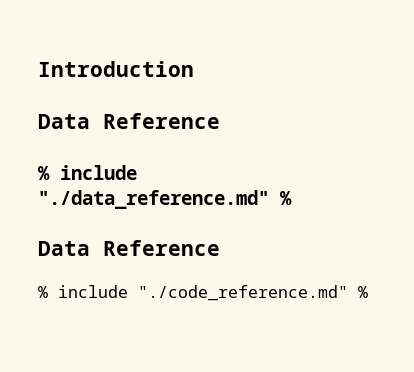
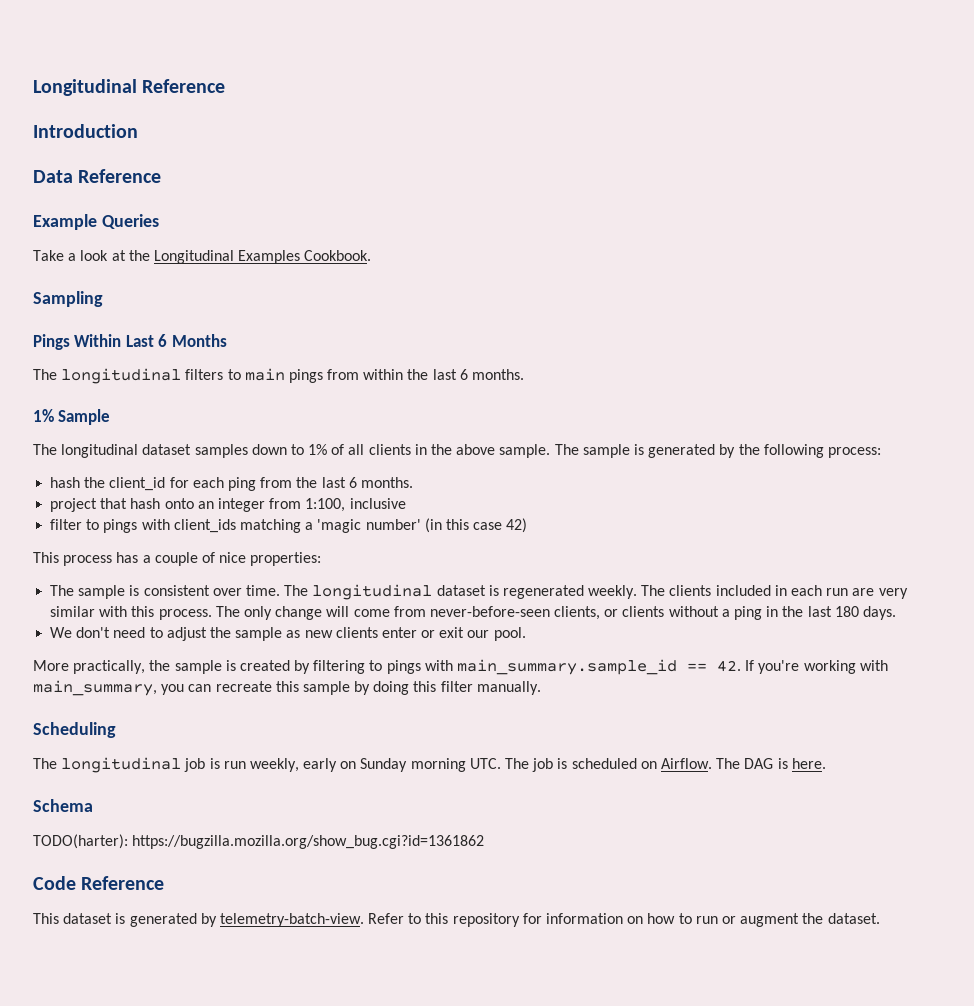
(38, 69) none -> [33,79,226,96] Longitudinal Reference //
[38,165,137,180] [38,190,292,209] [38,240,220,256] [38,285,368,301] % include "./data_reference.md" % // Data Reference // % include "./code_reference.md" % -> [33,214,159,230] [33,250,372,264] [33,291,103,307] [33,334,227,350] [33,368,525,384] [33,409,111,425] [33,444,881,458] [50,477,413,491] [50,498,406,512] [50,518,528,533] [33,552,322,566] [50,584,908,600] [50,606,896,620] [50,627,526,641] [33,659,888,675] [33,680,541,696] [33,722,116,738] [33,757,826,773] [33,799,93,812] [33,834,485,849] [33,876,165,890] [33,913,880,927] Example Queries // Take a look at the Longitudinal Examples Cookbook. // Sampling // Pings Within Last 6 Months // The longitudinal filters to main pings from within the last 6 months. // 1% Sample // The longitudinal dataset samples down to 1% of all clients in the above sample. The sample is generated by the following process: // hash the client_id for each ping from the last 6 months. // project that hash onto an integer from 1:100, inclusive // filter to pings with client_ids matching a 'magic number' (in this case 42) // This process has a couple of nice properties: // The sample is consistent over time. The longitudinal dataset is regenerated weekly. The clients included in each run are very similar with this process. The only change will come from never-before-seen clients, or clients without a ping in the last 180 days. // We don't need to adjust the sample as new clients enter or exit our pool. // More practically, the sample is created by filtering to pings with main_summary.sample_id == 42. If you're working with main_summary, you can recreate this sample by doing this filter manually. // Scheduling // The longitudinal job is run weekly, early on Sunday morning UTC. The job is scheduled on Airflow. The DAG is here. // Schema // TODO(harter): https://bugzilla.mozilla.org/show_bug.cgi?id=1361862 // Code Reference // This dataset is generated by telemetry-batch-view. Refer to this repository for information on how to run or augment the dataset.

